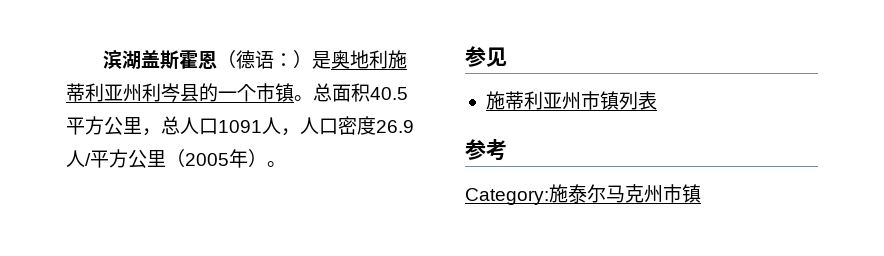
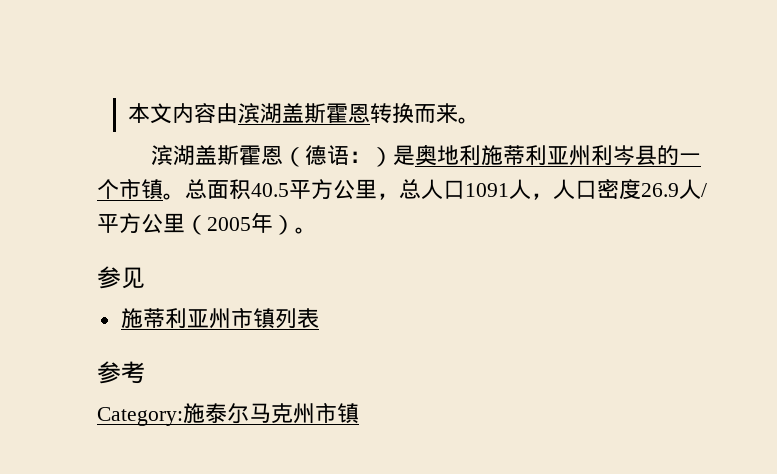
(103, 59) none -> [128,103,481,124] 本文内容由滨湖盖斯霍恩转换而来。 //

